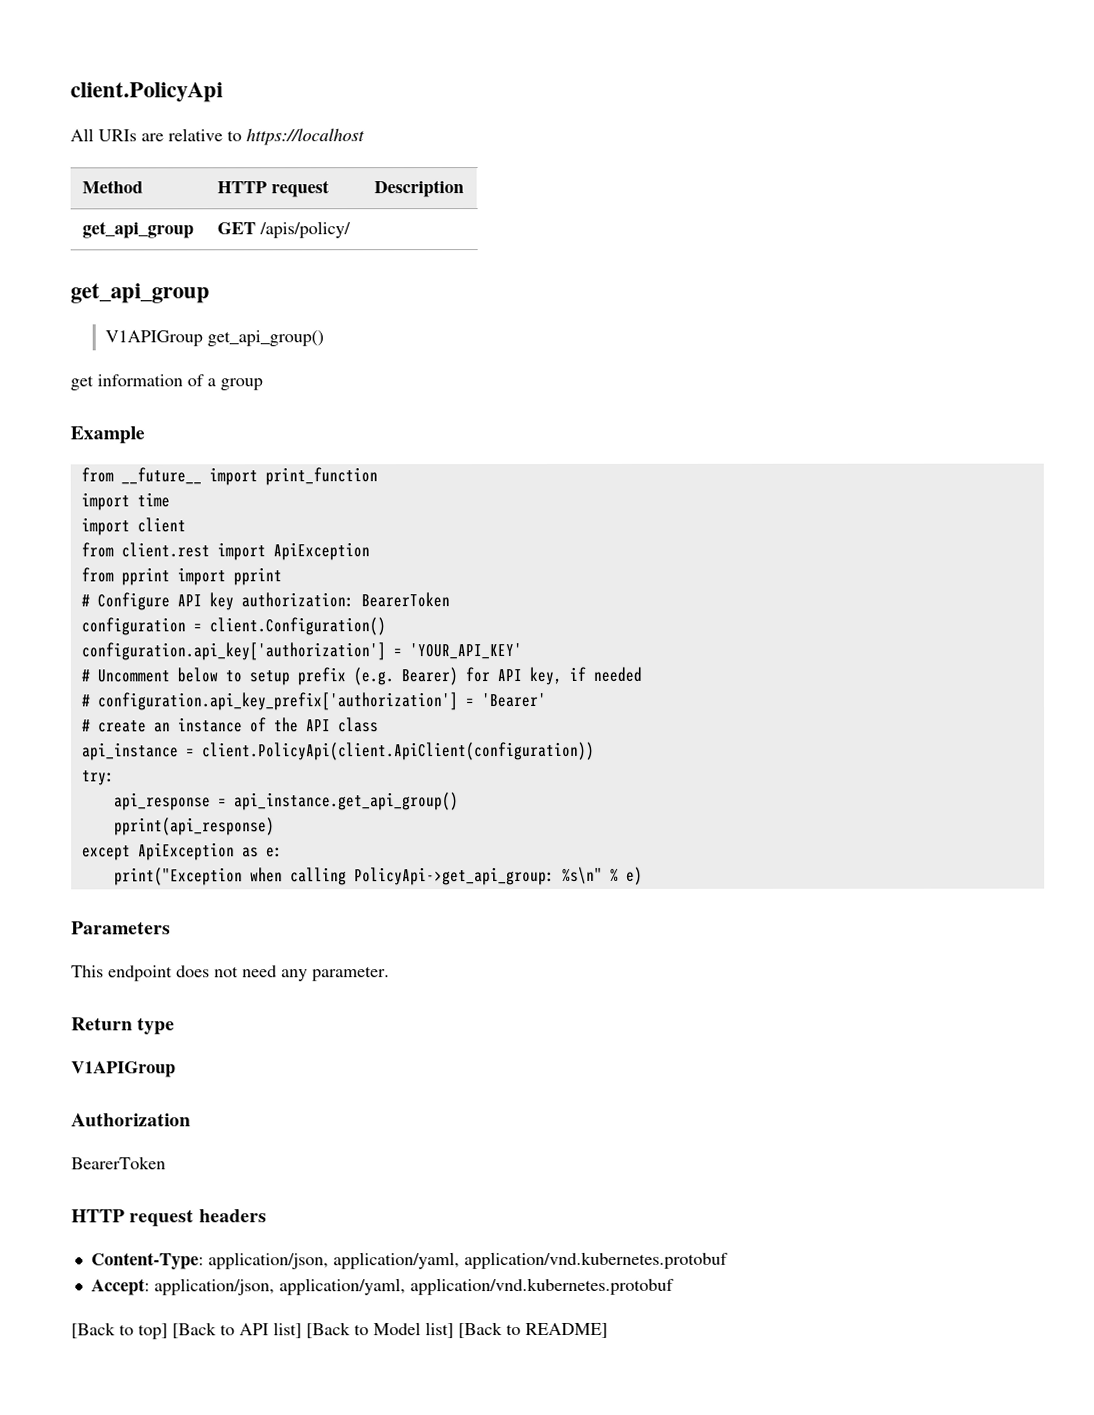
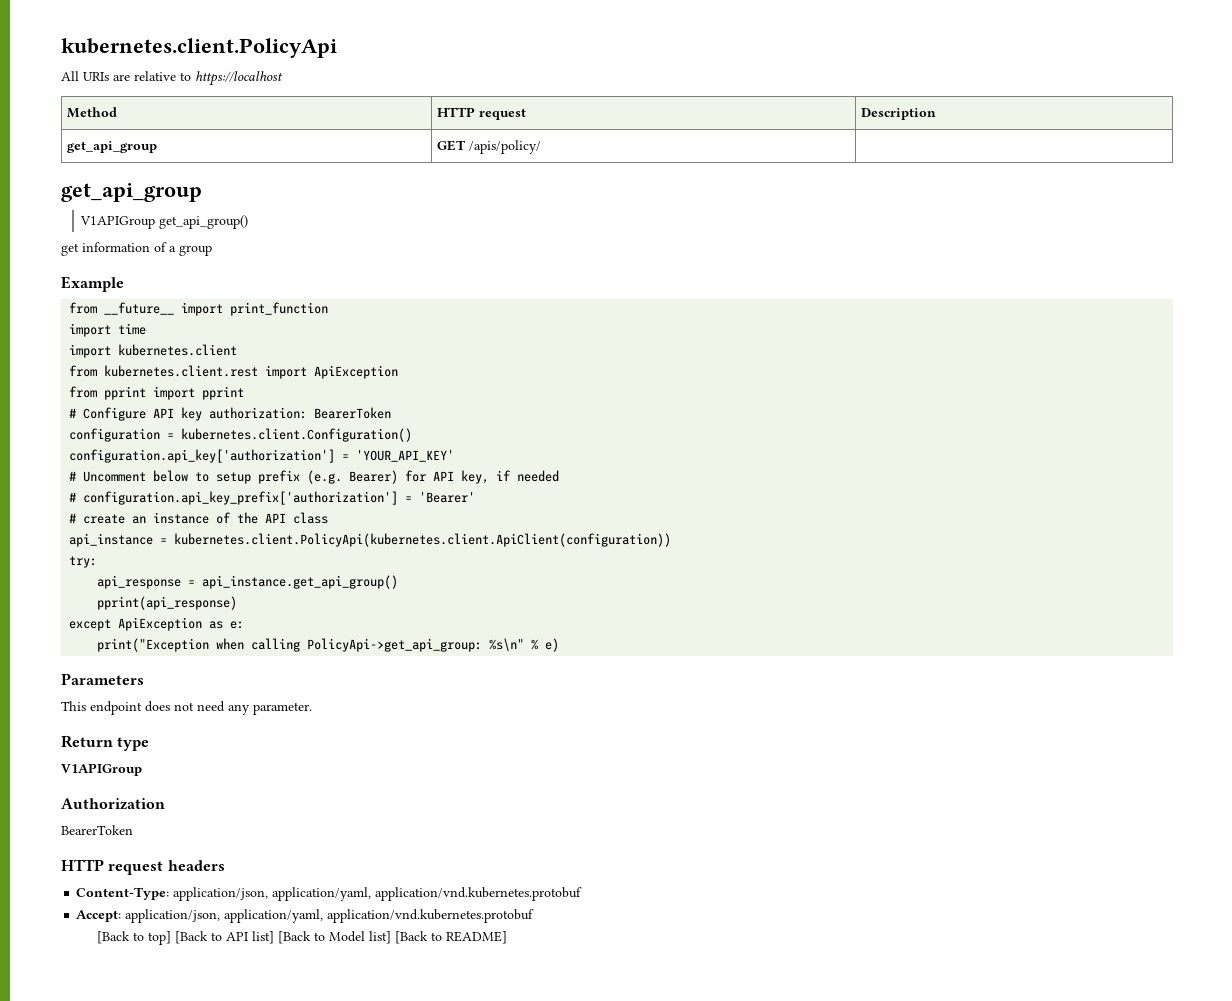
[70,82,223,103] client.PolicyApi -> [61,38,337,58] kubernetes.client.PolicyApi
[136,517,186,533] [80,542,210,558] client // from client.rest -> [118,344,238,356] [69,365,259,377] kubernetes.client // from kubernetes.client.rest
[208,617,386,636] client.Configuration() -> [181,428,413,442] kubernetes.client.Configuration()
[201,741,595,761] client.PolicyApi(client.ApiClient(configuration)) -> [174,533,672,547] kubernetes.client.PolicyApi(kubernetes.client.ApiClient(configuration))

